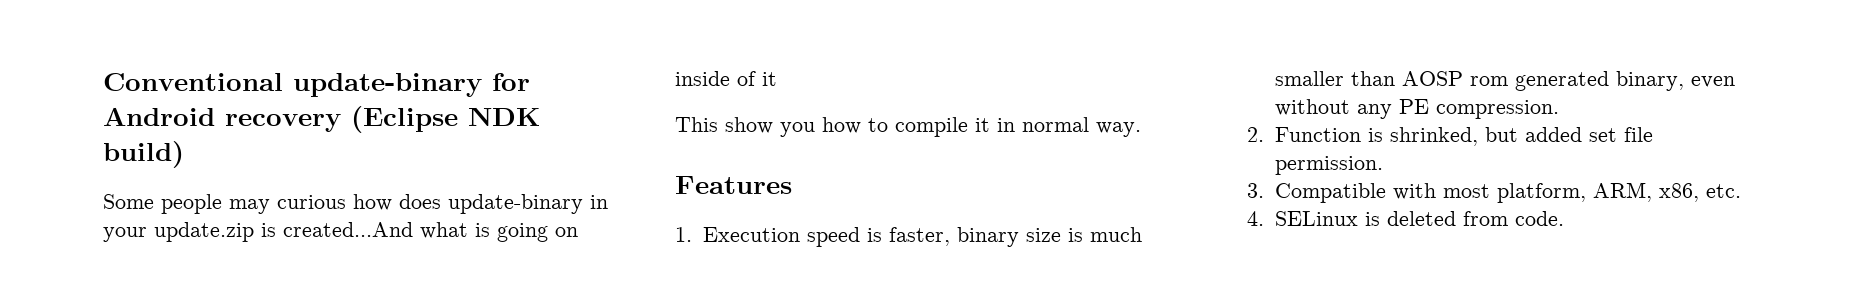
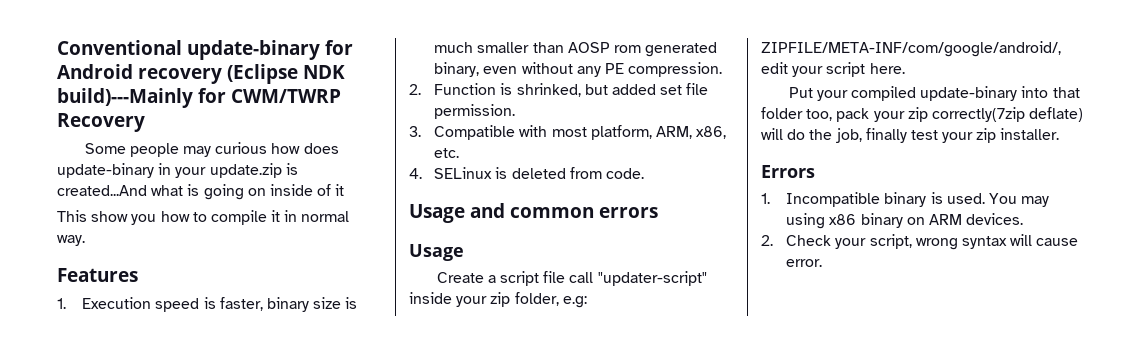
[103,141,184,168] build) -> [57,88,341,108] [57,113,145,132] build)---Mainly for CWM/TWRP Recovery
(1564, 218) none -> [409,203,658,223] [409,244,464,261] [436,271,707,286] [409,292,587,308] [761,41,1061,57] [761,62,905,77] [788,86,1080,101] [761,107,1084,122] [761,128,1060,143] [761,165,815,178] [761,192,1050,207] [786,213,1024,229] [761,234,1079,250] [786,259,823,267] // Usage and common errors // Usage // Create a script file call "updater-script" inside your zip folder, e.g: ZIPFILE/META-INF/com/google/android/, edit your script here. // Put your compiled update-binary into that folder too, pack your zip correctly(7zip deflate) will do the job, finally test your zip installer. // Errors // 1. Incompatible binary is used. You may using x86 binary on ARM devices. // 2. Check your script, wrong syntax will cause error.

